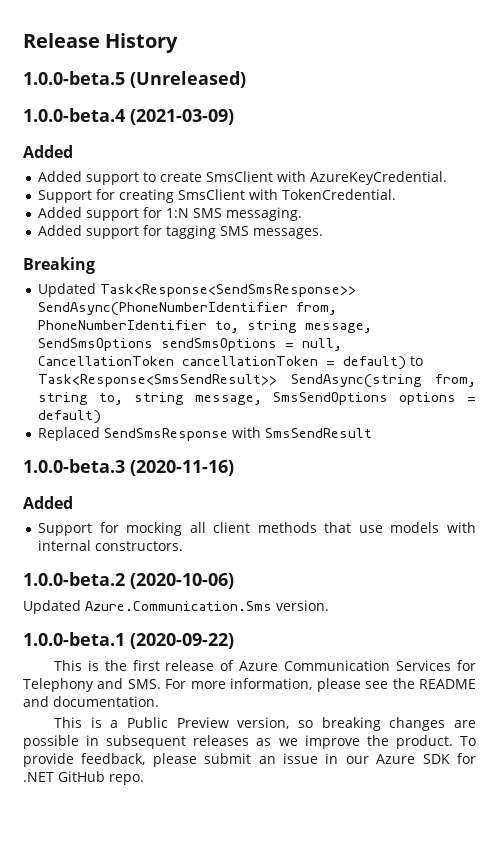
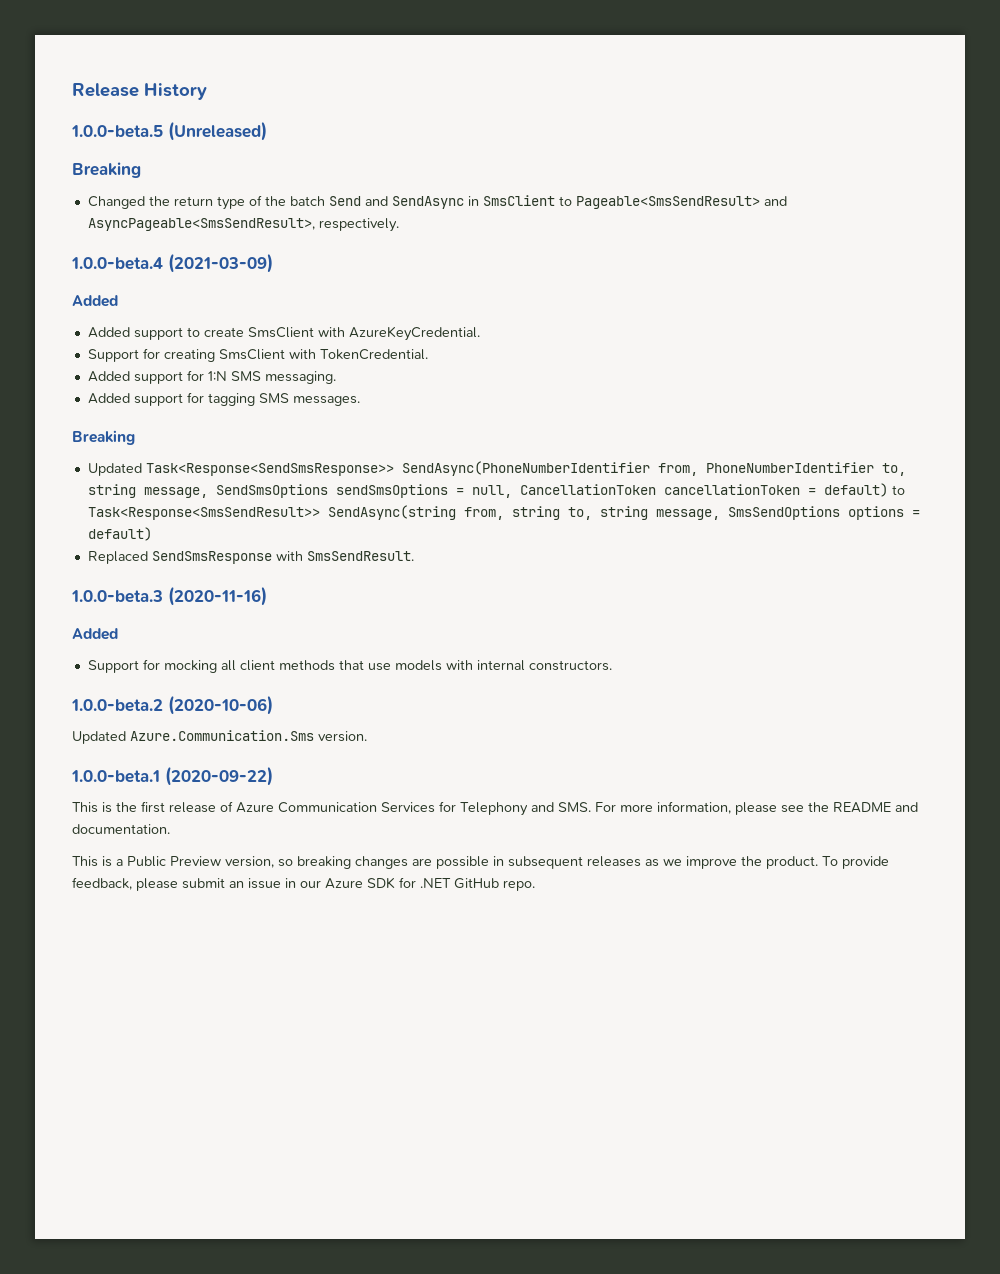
(246, 79) none -> [72,162,141,178] [87,195,787,210] [87,218,399,232] // Breaking // Changed the return type of the batch Send and SendAsync in SmsClient to Pageable<SmsSendResult> and AsyncPageable<SmsSendResult>, respectively.
[265,428,373,438] SmsSendResult -> [306,551,414,561] SmsSendResult.

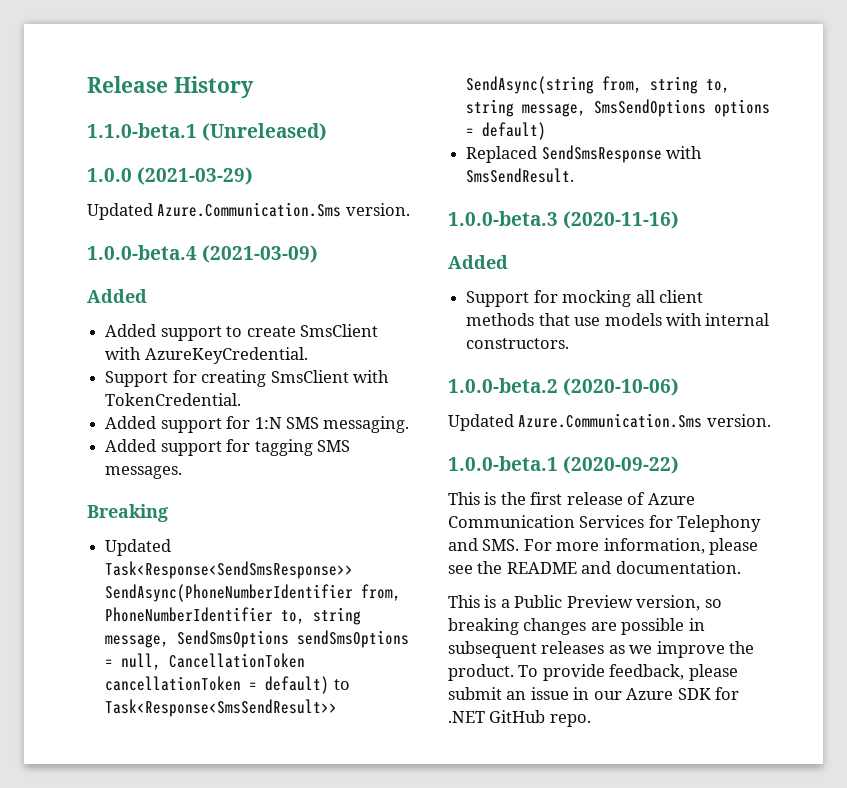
[71,125,163,138] 1.0.0-beta.5 -> [87,123,197,138] 1.1.0-beta.1
[72,162,141,178] [87,195,787,210] [87,218,399,232] Breaking // Changed the return type of the batch Send and SendAsync in SmsClient to Pageable<SmsSendResult> and AsyncPageable<SmsSendResult>, respectively. -> [87,167,254,185] [87,202,410,220] 1.0.0 (2021-03-29) // Updated Azure.Communication.Sms version.

